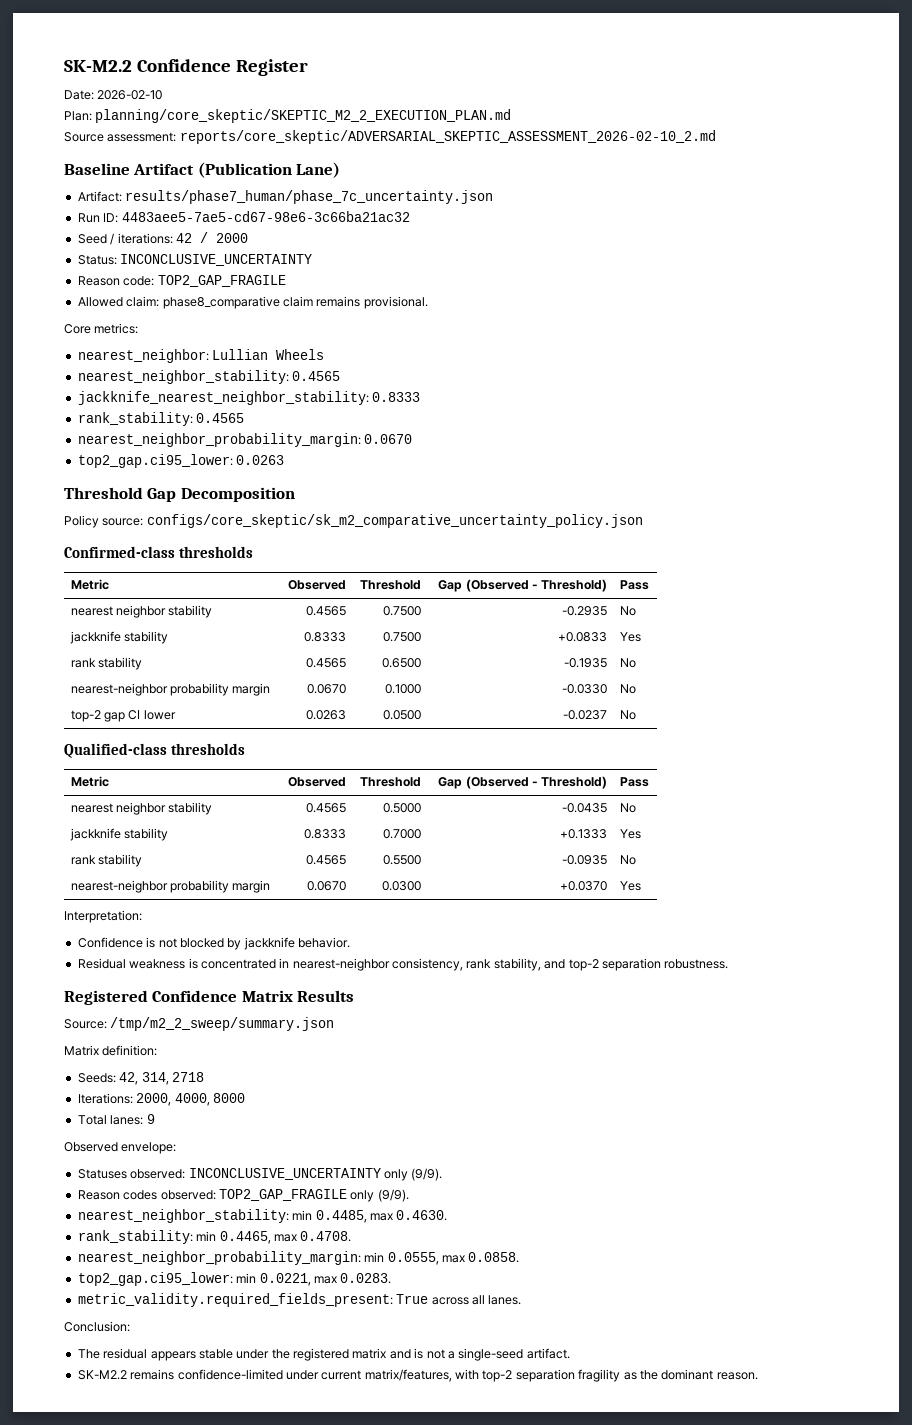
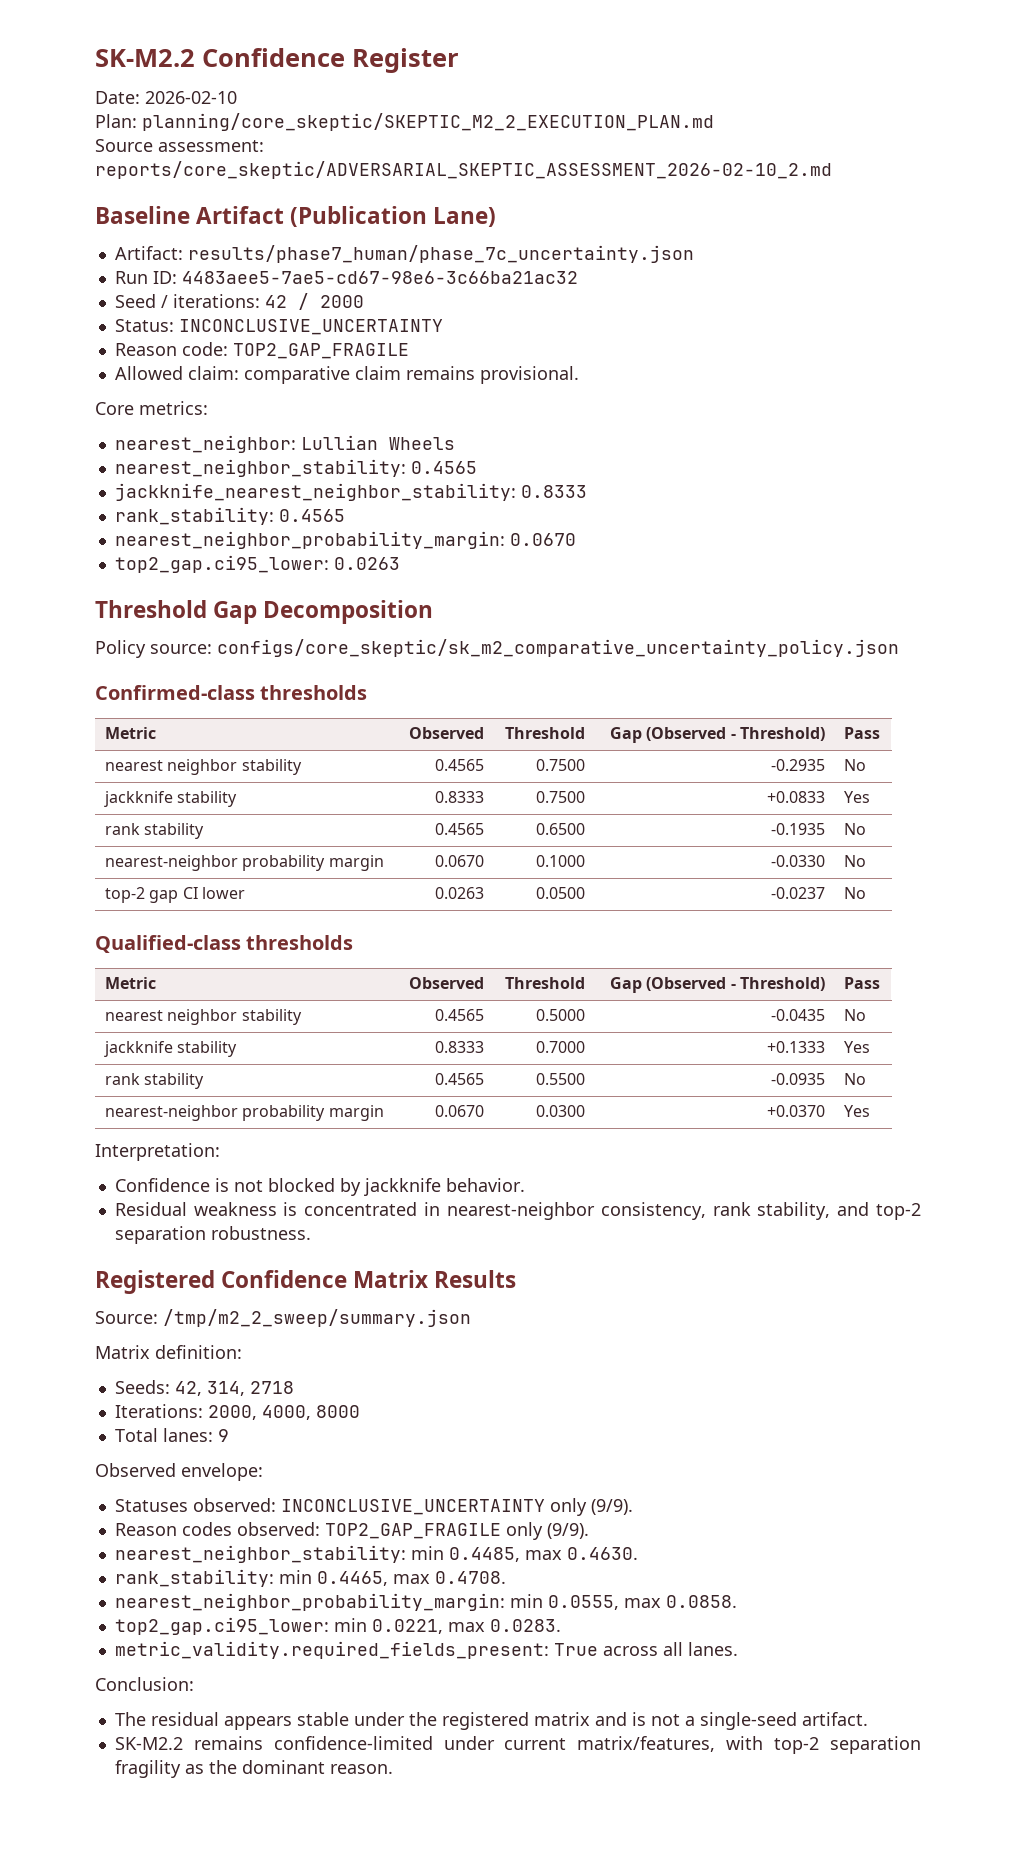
[162,296,280,309] phase8_comparative -> [243,366,350,384] comparative

